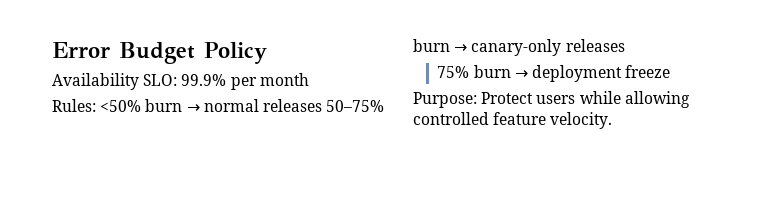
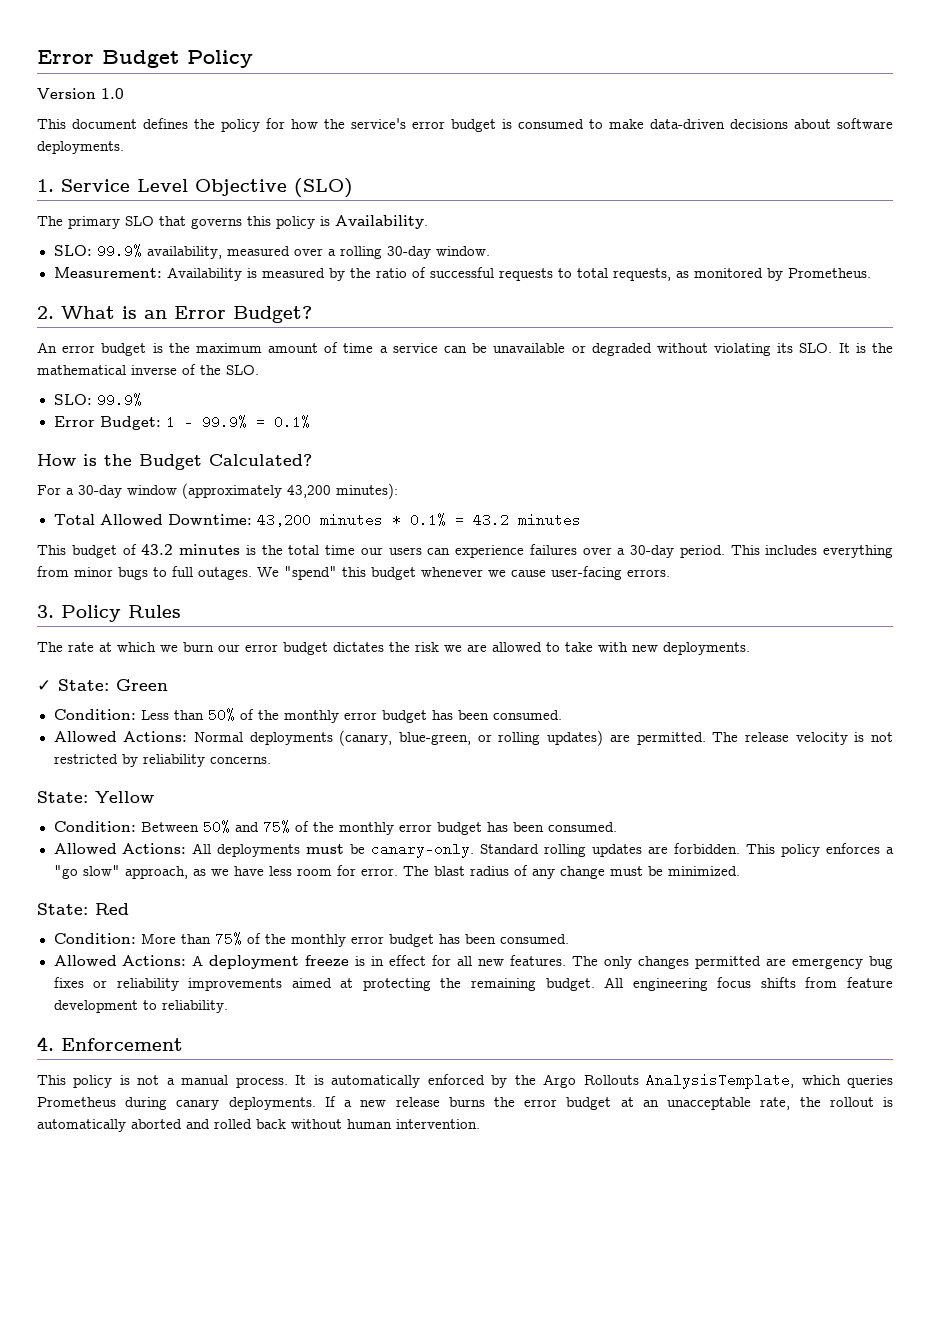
[52,73,309,90] [52,99,385,112] [413,39,625,56] [437,65,671,82] [413,91,690,108] [413,112,613,129] Availability SLO: 99.9% per month // Rules: <50% burn → normal releases 50–75% burn → canary-only releases // 75% burn → deployment freeze // Purpose: Protect users while allowing controlled feature velocity. -> [37,88,124,99] [37,118,893,132] [37,141,124,154] [37,178,353,198] [37,215,428,229] [53,244,490,259] [53,267,871,281] [37,306,312,323] [37,342,893,356] [37,364,259,375] [53,393,142,407] [53,415,310,430] [37,454,312,470] [37,483,398,499] [53,513,581,527] [37,544,893,558] [37,566,670,580] [37,605,181,622] [37,642,750,655] [37,679,168,691] [53,708,562,723] [53,730,894,746] [53,754,271,767] [37,791,154,803] [53,820,617,835] [53,842,894,858] [53,865,740,879] [37,903,129,915] [53,932,569,947] [53,955,893,969] [53,977,894,991] [53,1000,228,1013] [37,1036,183,1051] [37,1073,894,1089] [37,1096,893,1110] [37,1119,480,1132] Version 1.0 // This document defines the policy for how the service's error budget is consumed to make data-driven decisions about software deployments. // 1. Service Level Objective (SLO) // The primary SLO that governs this policy is Availability. // SLO: 99.9% availability, measured over a rolling 30-day window. // Measurement: Availability is measured by the ratio of successful requests to total requests, as monitored by Prometheus. // 2. What is an Error Budget? // An error budget is the maximum amount of time a service can be unavailable or degraded without violating its SLO. It is the mathematical inverse of the SLO. // SLO: 99.9% // Error Budget: 1 - 99.9% = 0.1% // How is the Budget Calculated? // For a 30-day window (approximately 43,200 minutes): // Total Allowed Downtime: 43,200 minutes * 0.1% = 43.2 minutes // This budget of 43.2 minutes is the total time our users can experience failures over a 30-day period. This includes everything from minor bugs to full outages. We "spend" this budget whenever we cause user-facing errors. // 3. Policy Rules // The rate at which we burn our error budget dictates the risk we are allowed to take with new deployments. // ✓ State: Green // Condition: Less than 50% of the monthly error budget has been consumed. // Allowed Actions: Normal deployments (canary, blue-green, or rolling updates) are permitted. The release velocity is not restricted by reliability concerns. // State: Yellow // Condition: Between 50% and 75% of the monthly error budget has been consumed. // Allowed Actions: All deployments must be canary-only. Standard rolling updates are forbidden. This policy enforces a "go slow" approach, as we have less room for error. The blast radius of any change must be minimized. // State: Red // Condition: More than 75% of the monthly error budget has been consumed. // Allowed Actions: A deployment freeze is in effect for all new features. The only changes permitted are emergency bug fixes or reliability improvements aimed at protecting the remaining budget. All engineering focus shifts from feature development to reliability. // 4. Enforcement // This policy is not a manual process. It is automatically enforced by the Argo Rollouts AnalysisTemplate, which queries Prometheus during canary deployments. If a new release burns the error budget at an unacceptable rate, the rollout is automatically aborted and rolled back without human intervention.

